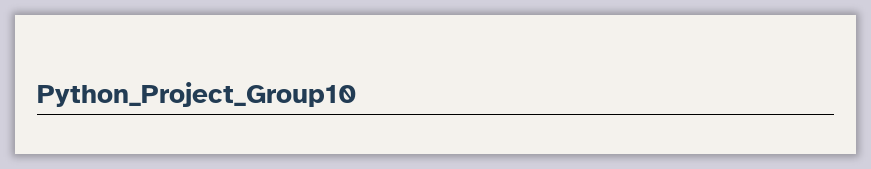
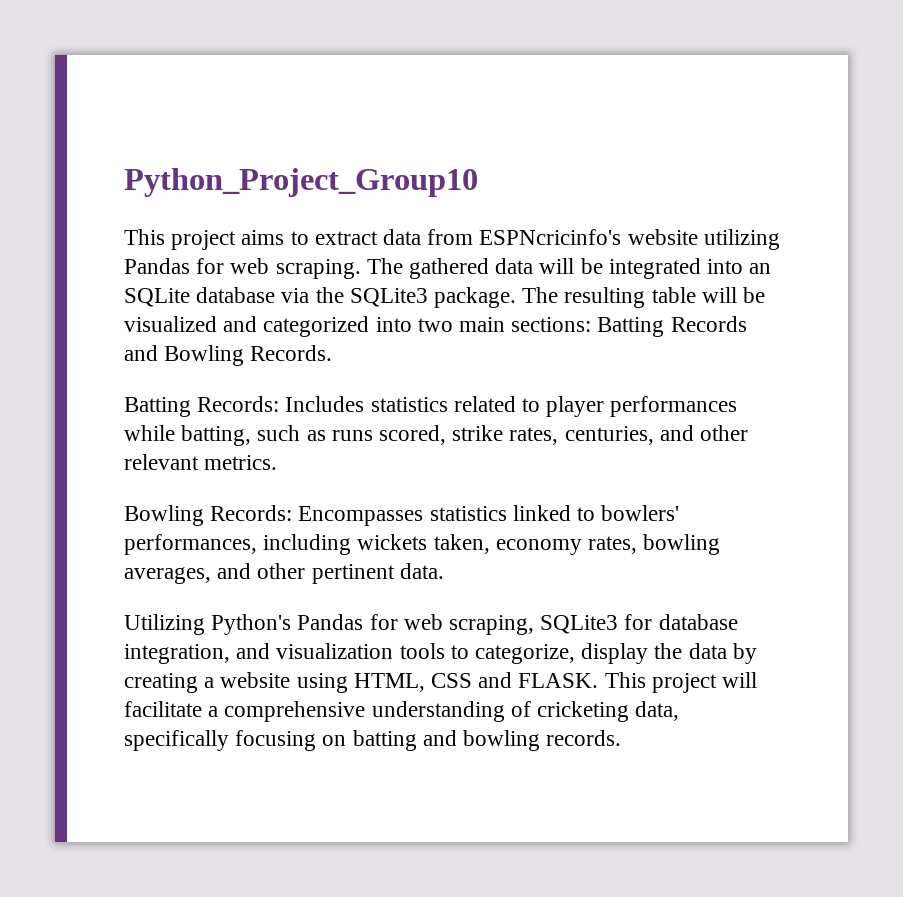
(356, 94) none -> [124,229,780,250] [124,258,772,279] [124,287,766,308] [124,316,747,337] [124,345,333,366] [124,396,738,417] [124,425,749,446] [124,454,278,470] [124,505,680,526] [124,534,721,555] [124,563,444,584] [124,614,738,635] [124,643,757,664] [124,672,758,693] [124,701,680,722] [124,730,622,751] // This project aims to extract data from ESPNcricinfo's website utilizing Pandas for web scraping. The gathered data will be integrated into an SQLite database via the SQLite3 package. The resulting table will be visualized and categorized into two main sections: Batting Records and Bowling Records. // Batting Records: Includes statistics related to player performances while batting, such as runs scored, strike rates, centuries, and other relevant metrics. // Bowling Records: Encompasses statistics linked to bowlers' performances, including wickets taken, economy rates, bowling averages, and other pertinent data. // Utilizing Python's Pandas for web scraping, SQLite3 for database integration, and visualization tools to categorize, display the data by creating a website using HTML, CSS and FLASK. This project will facilitate a comprehensive understanding of cricketing data, specifically focusing on batting and bowling records.

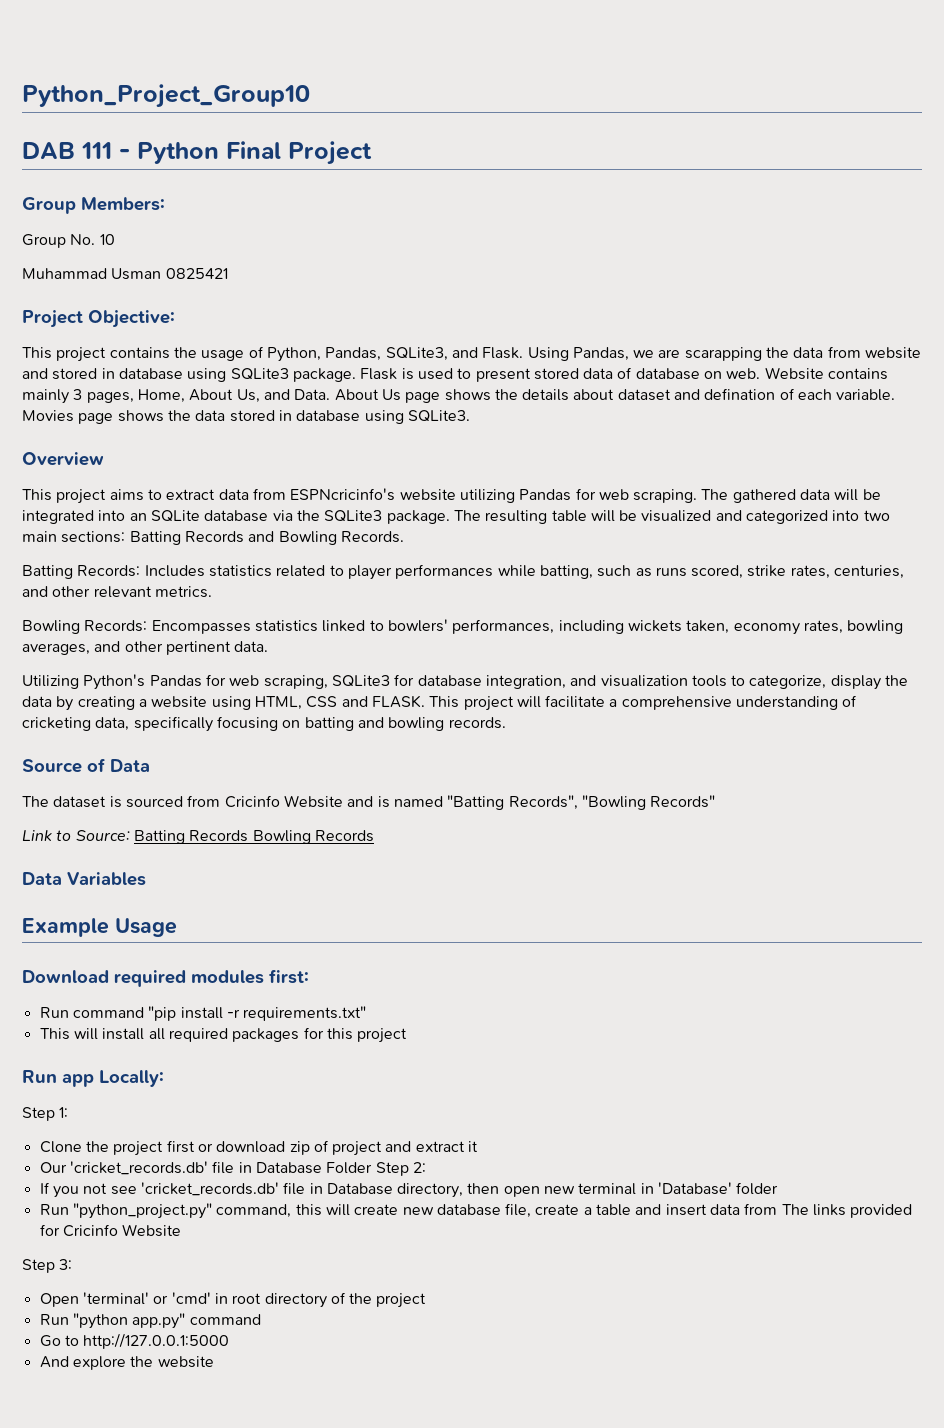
(478, 182) none -> [22,141,372,165] [22,197,165,214] [22,234,115,248] [22,268,228,280] [22,310,175,328] [22,346,922,362] [22,367,889,382] [22,388,896,404] [22,410,470,424] [22,452,104,466] // DAB 111 - Python Final Project // Group Members: // Group No. 10 // Muhammad Usman 0825421 // Project Objective: // This project contains the usage of Python, Pandas, SQLite3, and Flask. Using Pandas, we are scarapping the data from website and stored in database using SQLite3 package. Flask is used to present stored data of database on web. Website contains mainly 3 pages, Home, About Us, and Data. About Us page shows the details about dataset and defination of each variable. Movies page shows the data stored in database using SQLite3. // Overview
(622, 738) none -> [22,758,150,773] [22,795,716,810] [22,830,374,844] [22,872,146,886] [22,918,177,937] [22,969,309,987] [39,1006,367,1021] [39,1027,408,1043] [22,1070,164,1087] [22,1107,69,1121] [39,1140,479,1156] [39,1161,426,1176] [39,1182,779,1198] [39,1203,913,1219] [39,1224,182,1237] [22,1259,73,1273] [39,1292,427,1308] [39,1313,261,1329] [39,1333,230,1349] [39,1356,214,1370] // Source of Data // The dataset is sourced from Cricinfo Website and is named "Batting Records", "Bowling Records" // Link to Source: Batting Records Bowling Records // Data Variables // Example Usage // Download required modules first: // Run command "pip install -r requirements.txt" // This will install all required packages for this project // Run app Locally: // Step 1: // Clone the project first or download zip of project and extract it // Our 'cricket_records.db' file in Database Folder Step 2: // If you not see 'cricket_records.db' file in Database directory, then open new terminal in 'Database' folder // Run "python_project.py" command, this will create new database file, create a table and insert data from The links provided for Cricinfo Website // Step 3: // Open 'terminal' or 'cmd' in root directory of the project // Run "python app.py" command // Go to http://127.0.0.1:5000 // And explore the website

